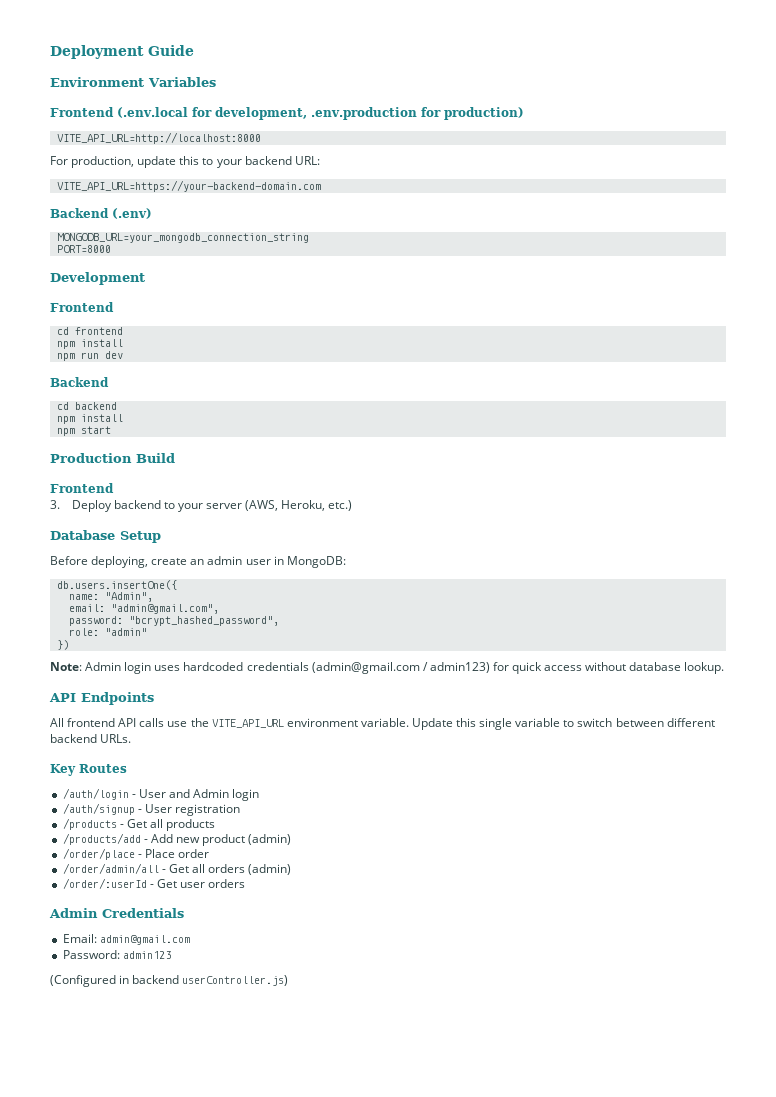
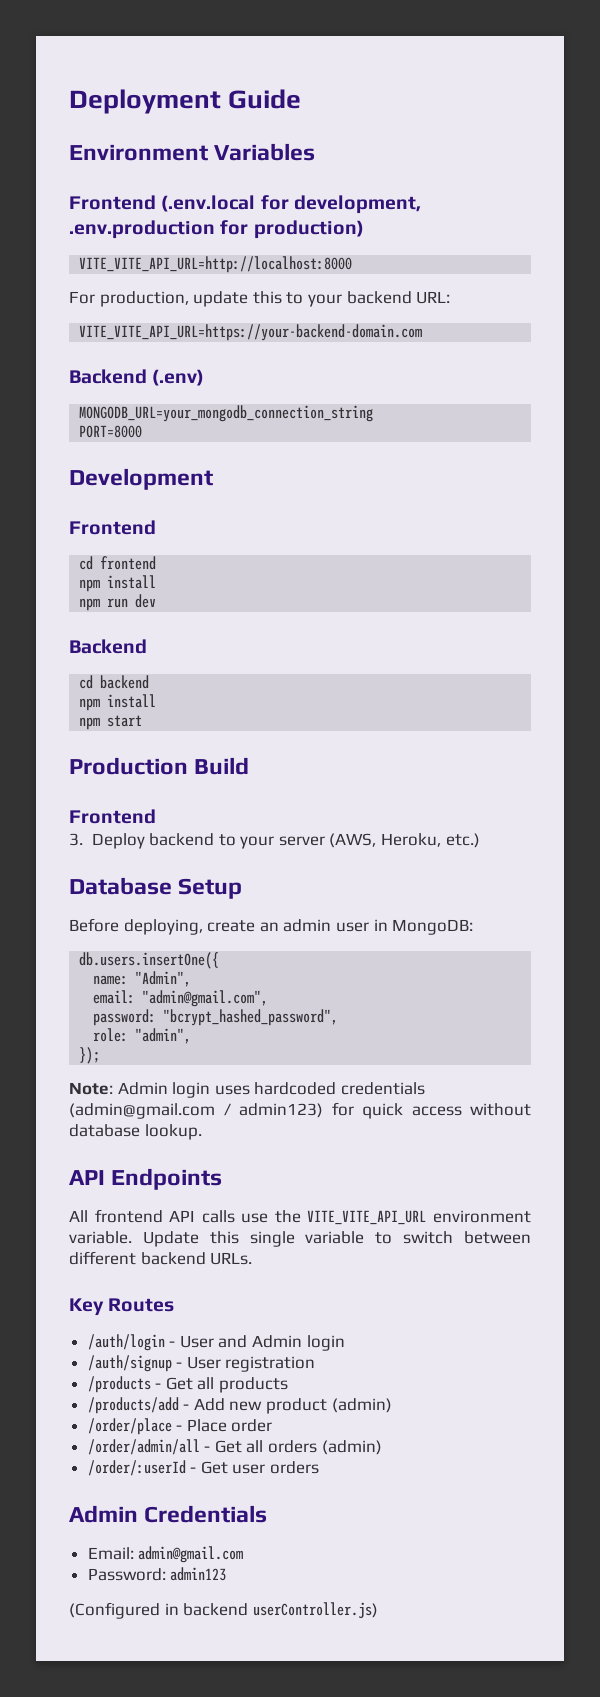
[56,132,261,144] VITE_API_URL=http://localhost:8000 -> [79,256,353,273] VITE_VITE_API_URL=http://localhost:8000
[56,180,321,192] VITE_API_URL=https://your-backend-domain.com -> [79,324,423,341] VITE_VITE_API_URL=https://your-backend-domain.com
[104,628,147,636] [56,640,69,650] "admin" // }) -> [135,1028,192,1044] [79,1047,101,1064] "admin", // });
[211,719,284,728] VITE_API_URL -> [307,1210,427,1225] VITE_VITE_API_URL

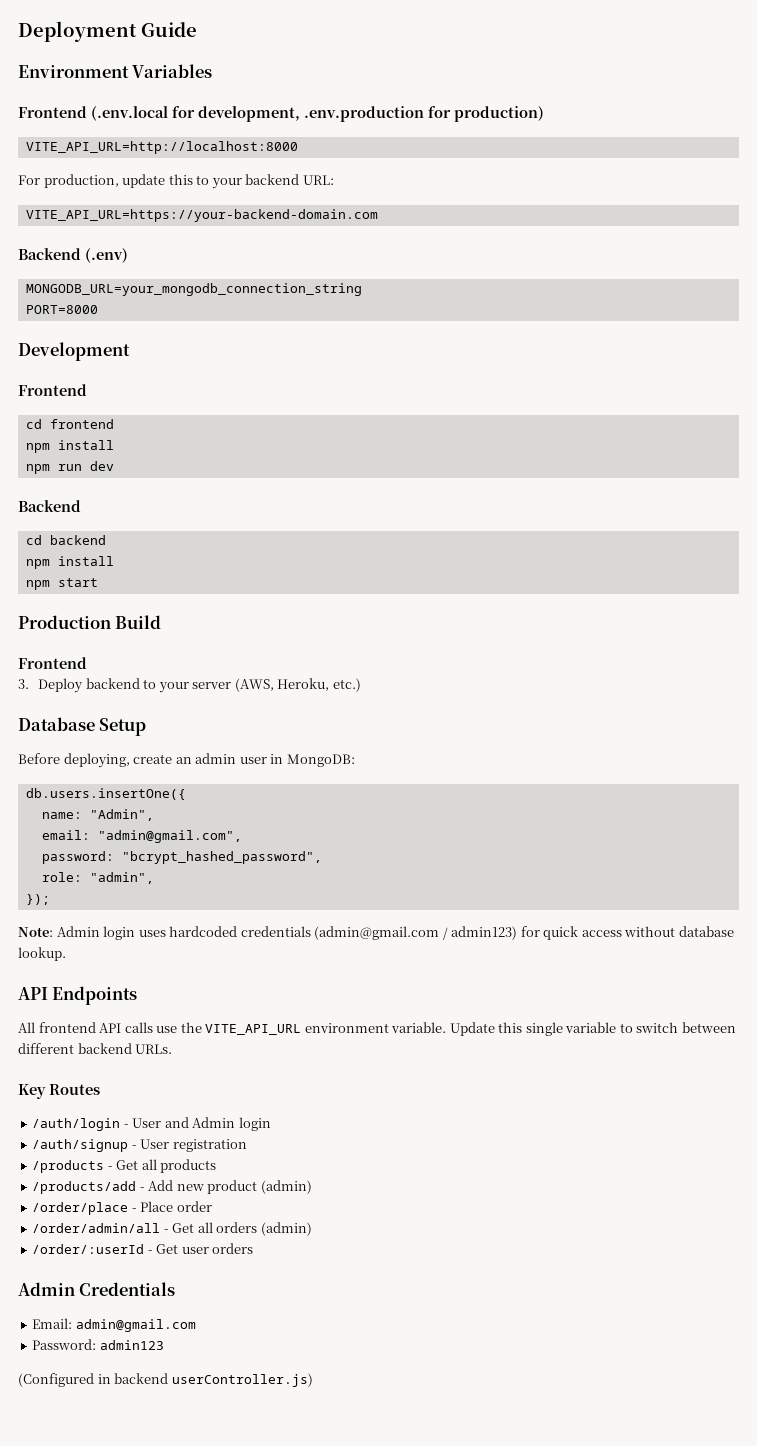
[79,256,353,273] VITE_VITE_API_URL=http://localhost:8000 -> [25,141,298,154] VITE_API_URL=http://localhost:8000
[79,324,423,341] VITE_VITE_API_URL=https://your-backend-domain.com -> [25,209,378,222] VITE_API_URL=https://your-backend-domain.com
[307,1210,427,1225] VITE_VITE_API_URL -> [205,1024,302,1035] VITE_API_URL

